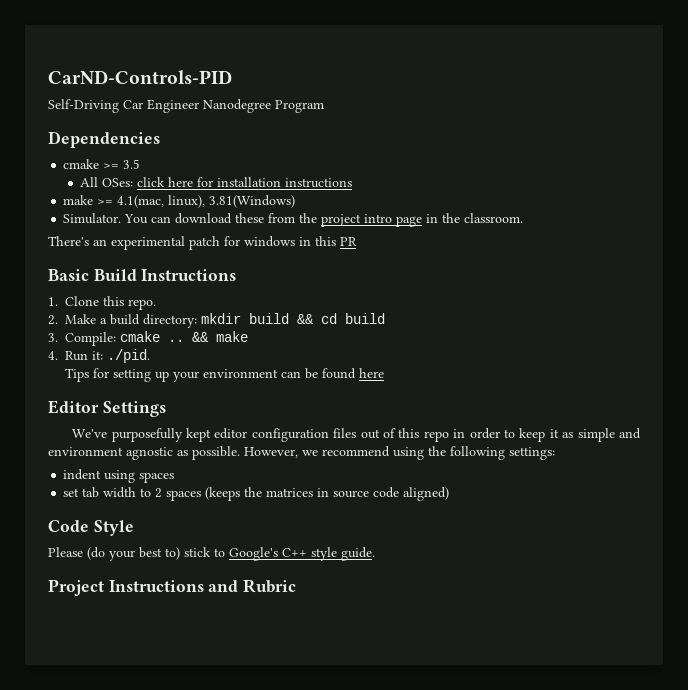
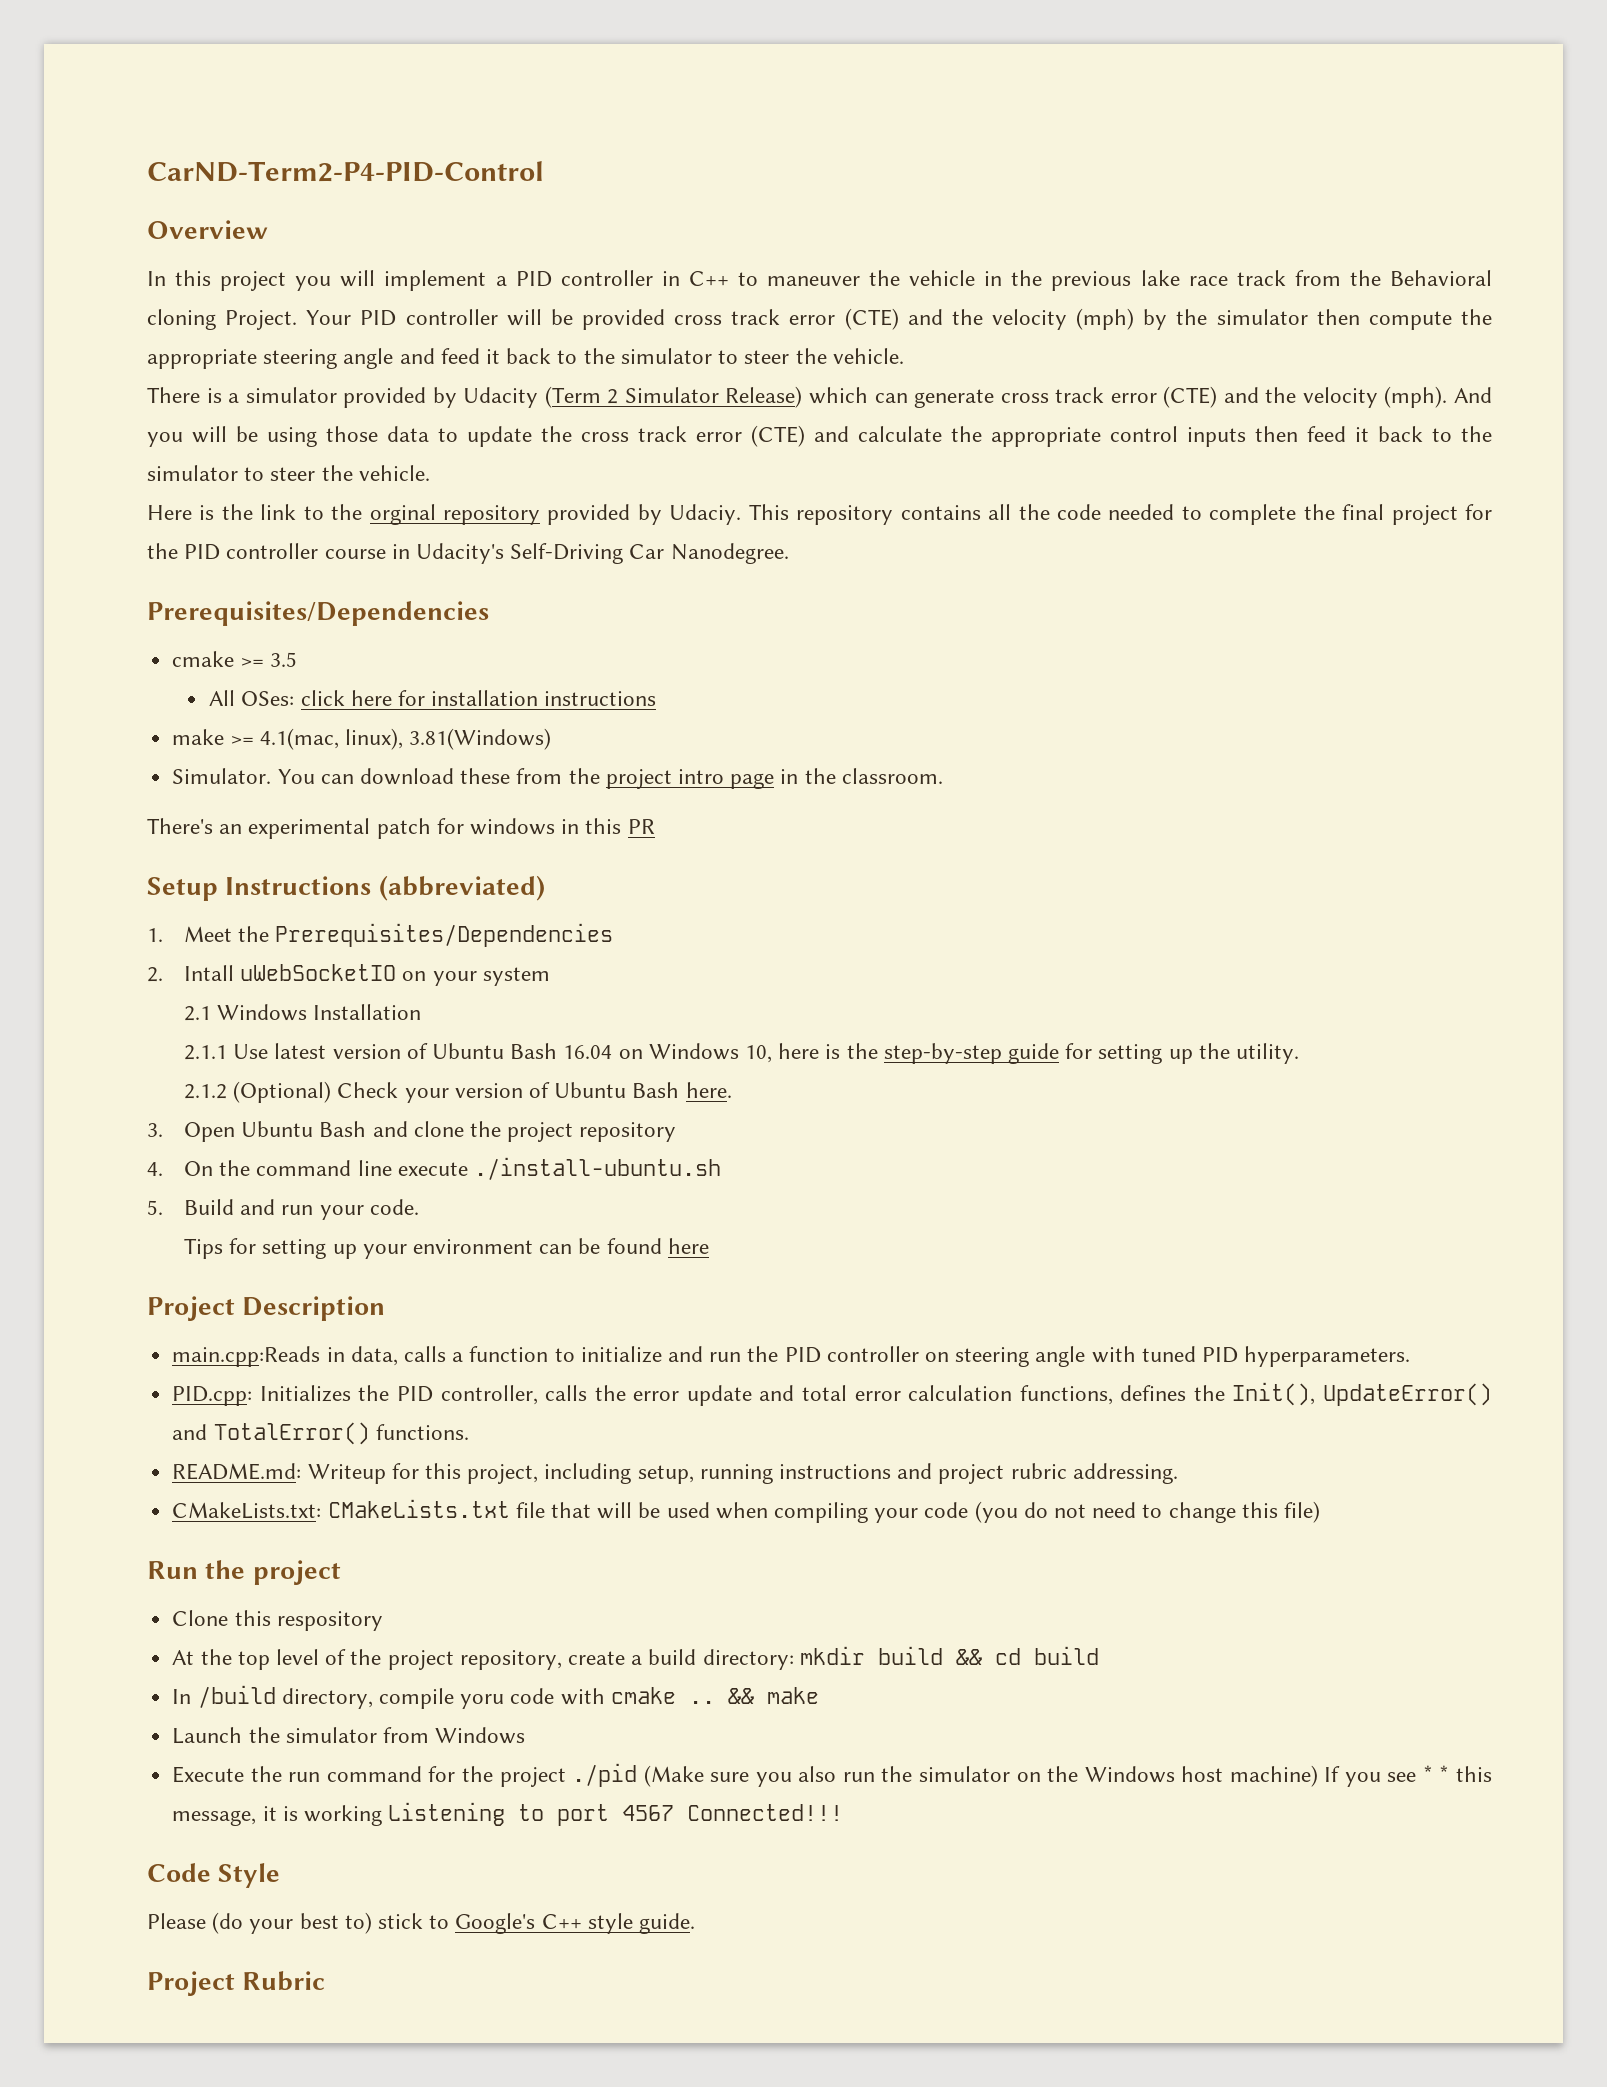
[48,70,232,84] [48,99,324,113] [48,131,160,148] CarND-Controls-PID // Self-Driving Car Engineer Nanodegree Program // Dependencies -> [147,161,544,182] [147,220,268,239] [147,270,1492,291] [147,308,1492,330] [147,348,904,369] [147,386,1492,408] [147,425,1492,447] [147,465,430,481] [147,504,1493,525] [147,543,789,564] [147,601,489,626] CarND-Term2-P4-PID-Control // Overview // In this project you will implement a PID controller in C++ to maneuver the vehicle in the previous lake race track from the Behavioral cloning Project. Your PID controller will be provided cross track error (CTE) and the velocity (mph) by the simulator then compute the appropriate steering angle and feed it back to the simulator to steer the vehicle. // There is a simulator provided by Udacity (Term 2 Simulator Release) which can generate cross track error (CTE) and the velocity (mph). And you will be using those data to update the cross track error (CTE) and calculate the appropriate control inputs then feed it back to the simulator to steer the vehicle. // Here is the link to the orginal repository provided by Udaciy. This repository contains all the code needed to complete the final project for the PID controller course in Udacity's Self-Driving Car Nanodegree. // Prerequisites/Dependencies
[48,269,237,281] Basic Build Instructions -> [147,875,545,901] Setup Instructions (abbreviated)
[65,296,156,310] [48,313,385,328] [48,331,248,346] [48,349,150,363] Clone this repo. // 2. Make a build directory: mkdir build && cd build // 3. Compile: cmake .. && make // 4. Run it: ./pid. -> [183,923,614,947] [147,964,550,986] [183,1004,422,1021] [183,1043,1300,1064] [183,1081,732,1103] [147,1121,677,1142] [147,1157,721,1180] [147,1199,419,1220] Meet the Prerequisites/Dependencies // 2. Intall uWebSocketIO on your system // 2.1 Windows Installation // 2.1.1 Use latest version of Ubuntu Bash 16.04 on Windows 10, here is the step-by-step guide for setting up the utility. // 2.1.2 (Optional) Check your version of Ubuntu Bash here. // 3. Open Ubuntu Bash and clone the project repository // 4. On the command line execute ./install-ubuntu.sh // 5. Build and run your code.
[48,400,166,417] [72,428,641,442] [48,446,555,460] [63,469,175,483] [63,487,450,501] Editor Settings // We've purposefully kept editor configuration files out of this repo in order to keep it as simple and environment agnostic as possible. However, we recommend using the following settings: // indent using spaces // set tab width to 2 spaces (keeps the matrices in source code aligned) -> [147,1296,386,1321] [172,1346,1411,1367] [172,1382,1492,1406] [172,1422,469,1445] [172,1463,1178,1484] [172,1499,1321,1523] [147,1560,341,1585] [172,1610,383,1631] [172,1646,1099,1670] [172,1685,819,1709] [172,1727,526,1744] [172,1763,1492,1787] [172,1802,844,1826] Project Description // main.cpp:Reads in data, calls a function to initialize and run the PID controller on steering angle with tuned PID hyperparameters. // PID.cpp: Initializes the PID controller, calls the error update and total error calculation functions, defines the Init(), UpdateError() and TotalError() functions. // README.md: Writeup for this project, including setup, running instructions and project rubric addressing. // CMakeLists.txt: CMakeLists.txt file that will be used when compiling your code (you do not need to change this file) // Run the project // Clone this respository // At the top level of the project repository, create a build directory: mkdir build && cd build // In /build directory, compile yoru code with cmake .. && make // Launch the simulator from Windows // Execute the run command for the project ./pid (Make sure you also run the simulator on the Windows host machine) If you see * * this message, it is working Listening to port 4567 Connected!!!
[108,580,239,592] Instructions and -> (235, 1983) none

